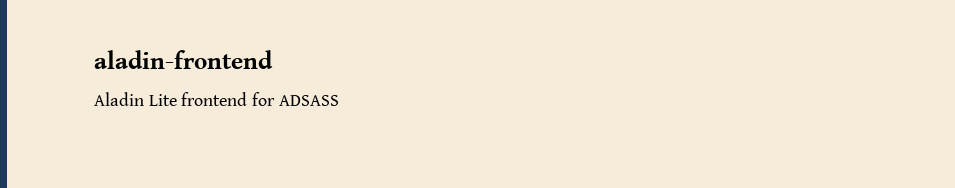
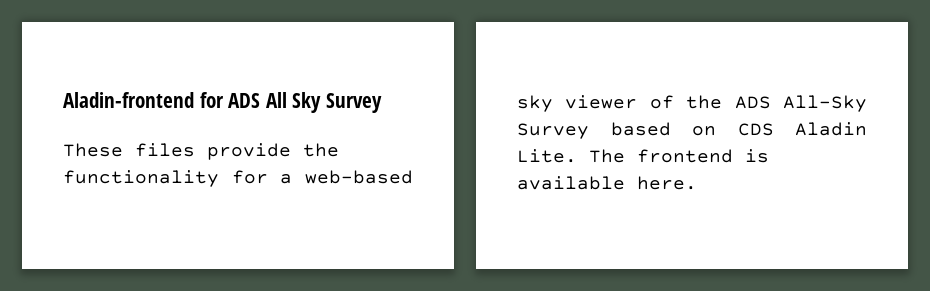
[94,50,273,69] [94,92,339,106] aladin-frontend // Aladin Lite frontend for ADSASS -> [63,92,382,113] [63,143,339,160] [63,170,413,187] [517,95,867,112] [517,122,867,139] [517,149,769,163] [517,176,697,190] Aladin-frontend for ADS All Sky Survey // These files provide the functionality for a web-based sky viewer of the ADS All-Sky Survey based on CDS Aladin Lite. The frontend is available here.

